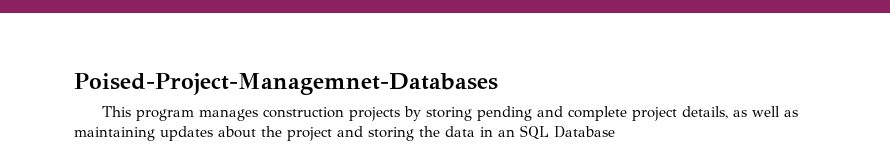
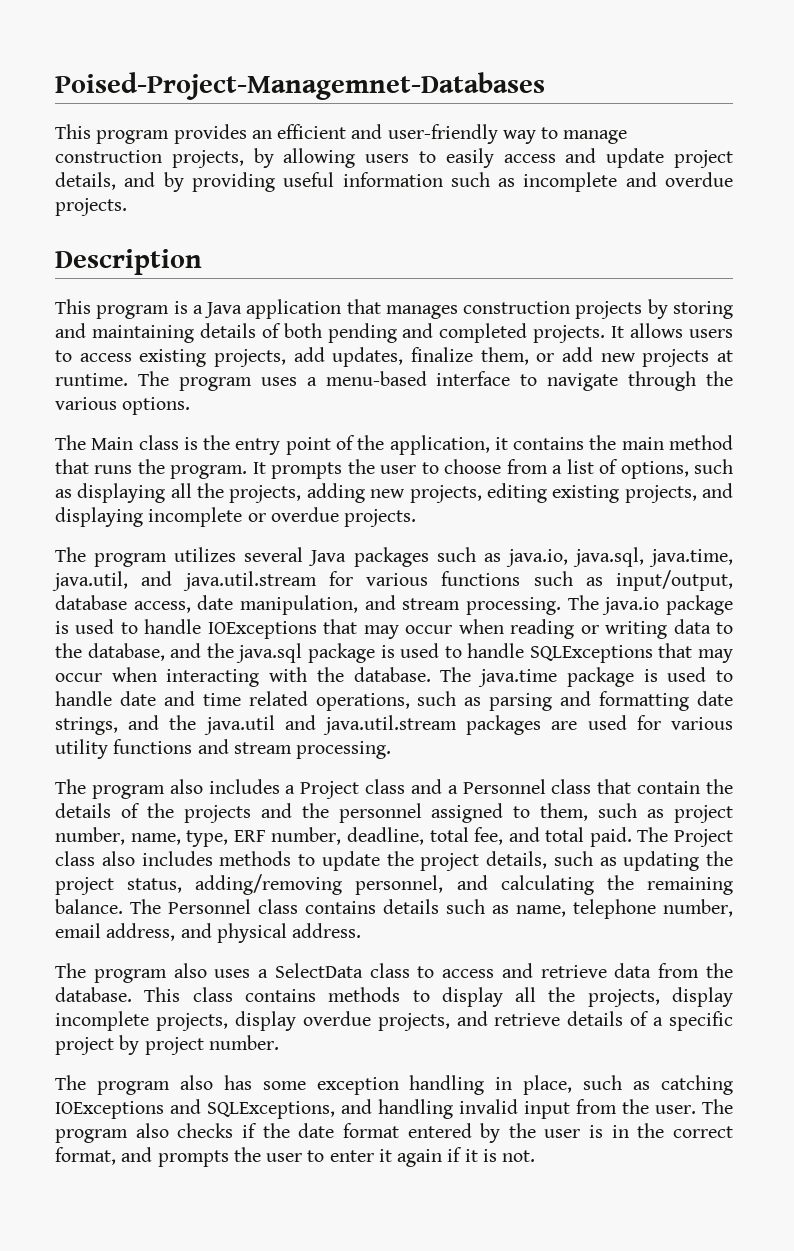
(194, 115) none -> [173,124,628,144] [55,148,733,168] [55,172,733,192] [55,198,127,216] [55,249,202,275] [55,299,381,319] provides an efficient and user-friendly way to manage construction projects, by allowing users to easily access and update project details, and by providing useful information such as incomplete and overdue projects. // Description // This program is a Java application that
[476,106,798,121] [74,125,615,141] pending and complete project details, as well as maintaining updates about the project and storing the data in an SQL Database -> [55,323,733,343] [55,347,733,367] [55,371,733,391] [55,397,191,415] [55,435,734,455] [55,459,733,479] [55,483,734,503] [55,507,417,527] [55,547,734,567] [52,570,733,591] [55,595,733,615] [55,619,733,639] [55,643,733,663] [55,667,734,687] [55,691,733,711] [55,715,734,735] [55,739,392,759] [55,779,733,799] [55,803,733,823] [55,827,733,847] [55,851,733,871] [55,874,733,895] [55,899,733,919] [55,923,362,943] [55,963,733,983] [55,987,733,1007] [55,1011,733,1031] [55,1035,279,1055] [55,1075,733,1095] [55,1099,733,1119] [55,1123,733,1143] [55,1147,536,1167] and maintaining details of both pending and completed projects. It allows users to access existing projects, add updates, finalize them, or add new projects at runtime. The program uses a menu-based interface to navigate through the various options. // The Main class is the entry point of the application, it contains the main method that runs the program. It prompts the user to choose from a list of options, such as displaying all the projects, adding new projects, editing existing projects, and displaying incomplete or overdue projects. // The program utilizes several Java packages such as java.io, java.sql, java.time, java.util, and java.util.stream for various functions such as input/output, database access, date manipulation, and stream processing. The java.io package is used to handle IOExceptions that may occur when reading or writing data to the database, and the java.sql package is used to handle SQLExceptions that may occur when interacting with the database. The java.time package is used to handle date and time related operations, such as parsing and formatting date strings, and the java.util and java.util.stream packages are used for various utility functions and stream processing. // The program also includes a Project class and a Personnel class that contain the details of the projects and the personnel assigned to them, such as project number, name, type, ERF number, deadline, total fee, and total paid. The Project class also includes methods to update the project details, such as updating the project status, adding/removing personnel, and calculating the remaining balance. The Personnel class contains details such as name, telephone number, email address, and physical address. // The program also uses a SelectData class to access and retrieve data from the database. This class contains methods to display all the projects, display incomplete projects, display overdue projects, and retrieve details of a specific project by project number. // The program also has some exception handling in place, such as catching IOExceptions and SQLExceptions, and handling invalid input from the user. The program also checks if the date format entered by the user is in the correct format, and prompts the user to enter it again if it is not.

